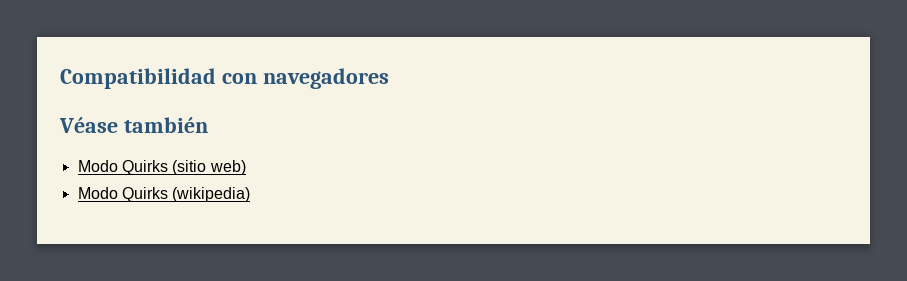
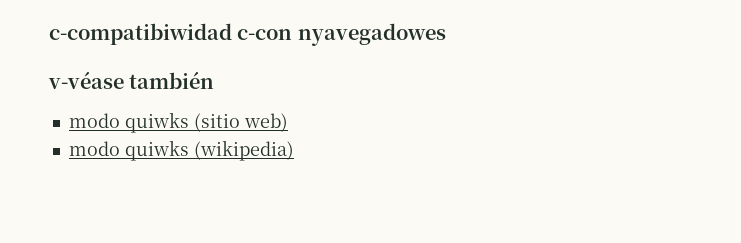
[60,68,389,89] [59,117,118,133] Compatibilidad con navegadores // Véase -> [49,23,446,46] [48,71,124,89] c-compatibiwidad c-con nyavegadowes // v-véase
[77,160,168,175] Modo Quirks -> [68,112,189,133] modo quiwks
[77,187,168,202] Modo Quirks -> [68,140,189,161] modo quiwks

